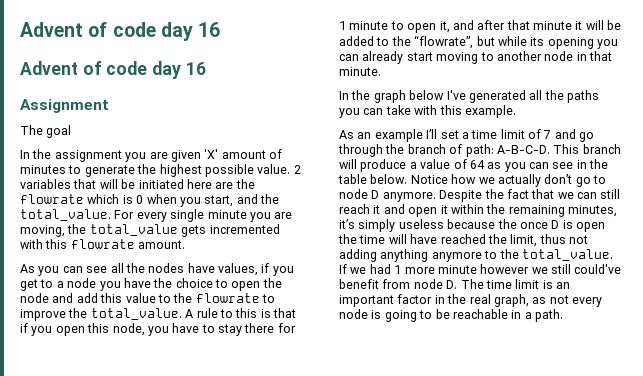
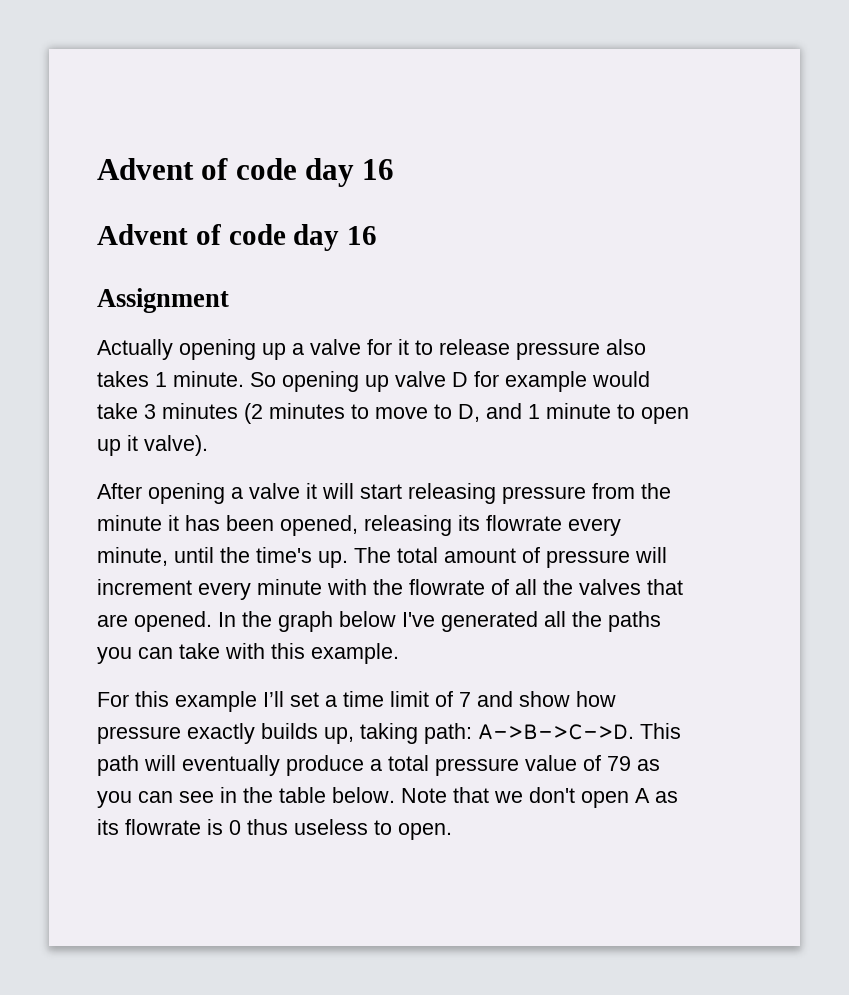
[20,125,72,138] [20,149,282,162] [20,164,301,177] [20,179,255,189] [20,194,279,207] [20,209,293,222] [20,224,280,237] [20,239,186,249] [20,263,294,276] [20,278,282,291] [20,293,275,303] [20,308,296,321] [20,323,296,336] [339,20,622,33] [339,35,618,49] [339,51,612,64] [339,67,381,76] The goal // In the assignment you are given 'X' amount of minutes to generate the highest possible value. 2 variables that will be initiated here are the flowrate which is 0 when you start, and the total_value. For every single minute you are moving, the total_value gets incremented with this flowrate amount. // As you can see all the nodes have values, if you get to a node you have the choice to open the node and add this value to the flowrate to improve the total_value. A rule to this is that if you open this node, you have to stay there for 1 minute to open it, and after that minute it will be added to the “flowrate”, but while its opening you can already start moving to another node in that minute. // -> [97,339,646,360] [97,371,650,392] [97,403,689,424] [97,435,208,456] [97,483,671,504] [97,515,621,536] [97,547,667,568] [97,579,683,600] [97,611,212,632] Actually opening up a valve for it to release pressure also takes 1 minute. So opening up valve D for example would take 3 minutes (2 minutes to move to D, and 1 minute to open up it valve). // After opening a valve it will start releasing pressure from the minute it has been opened, releasing its flowrate every minute, until the time's up. The total amount of pressure will increment every minute with the flowrate of all the valves that are opened.
[339,130,372,139] As an -> [97,691,169,707] For this
[579,132,595,142] [338,144,621,157] [339,159,417,172] go through the branch of path: A-B-C-D. This branch will produce a -> [519,691,616,707] [97,723,681,744] [97,755,519,776] show how pressure exactly builds up, taking path: A->B->C->D. This path will eventually produce a total pressure
[469,160,485,169] 64 -> [607,756,631,771] 79
[410,174,606,187] [339,189,621,202] [339,204,617,217] [339,219,605,232] [338,234,588,247] [339,249,613,262] [339,264,622,274] [339,279,570,289] [339,294,602,307] [339,309,563,322] Notice how we actually don’t go to node D anymore. Despite the fact that we can still reach it and open it within the remaining minutes, it’s simply useless because the once D is open the time will have reached the limit, thus not adding anything anymore to the total_value. If we had 1 more minute however we still could've benefit from node D. The time limit is an important factor in the real graph, as not every node is going to be reachable in a path. -> [401,787,678,808] [97,819,452,840] Note that we don't open A as its flowrate is 0 thus useless to open.

